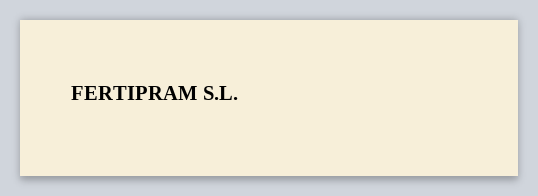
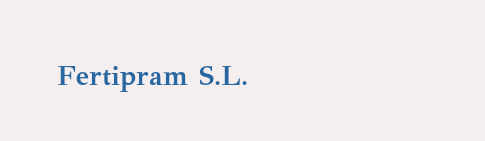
[71,86,197,100] FERTIPRAM -> [57,66,188,92] Fertipram

